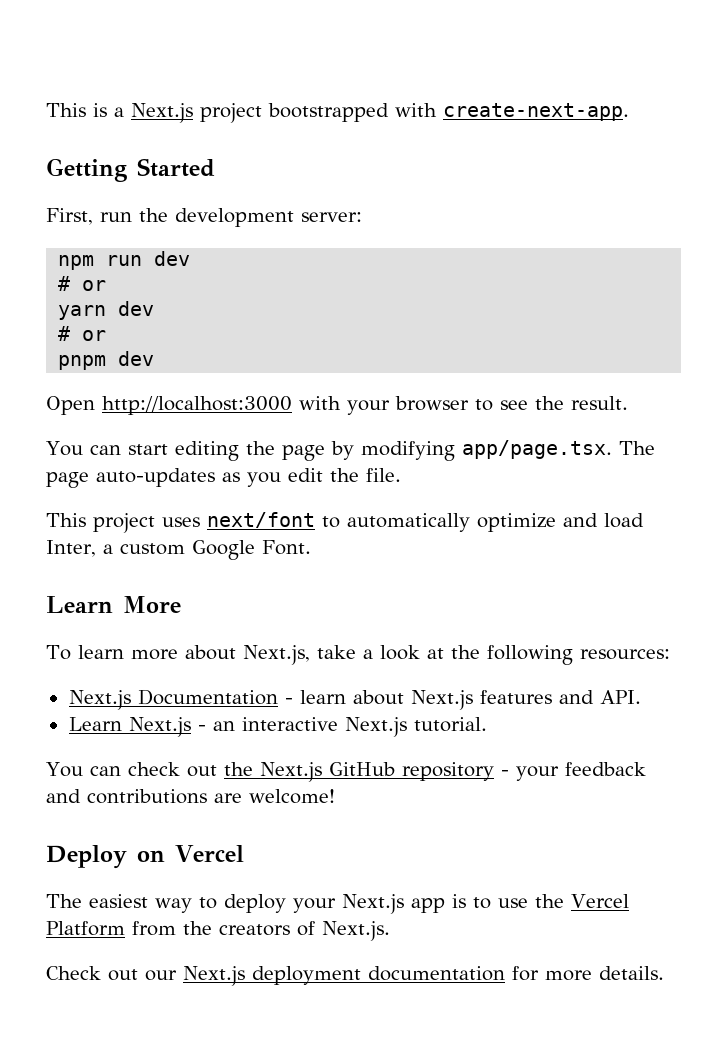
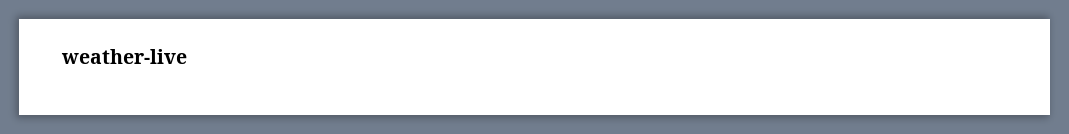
[46,103,629,123] [46,158,215,182] [46,208,362,227] [58,251,191,270] [58,276,107,291] [58,301,155,320] [58,326,107,341] [58,351,155,370] [46,396,628,415] [46,440,655,461] [46,468,401,488] [46,512,644,533] [46,540,311,560] [46,596,181,613] [46,645,670,665] [68,689,641,710] [68,717,487,737] [46,762,646,782] [46,789,335,804] [46,845,244,869] [46,894,629,914] [46,921,390,941] [46,966,664,986] This is a Next.js project bootstrapped with create-next-app. // Getting Started // First, run the development server: // npm run dev // # or // yarn dev // # or // pnpm dev // Open http://localhost:3000 with your browser to see the result. // You can start editing the page by modifying app/page.tsx. The page auto-updates as you edit the file. // This project uses next/font to automatically optimize and load Inter, a custom Google Font. // Learn More // To learn more about Next.js, take a look at the following resources: // Next.js Documentation - learn about Next.js features and API. // Learn Next.js - an interactive Next.js tutorial. // You can check out the Next.js GitHub repository - your feedback and contributions are welcome! // Deploy on Vercel // The easiest way to deploy your Next.js app is to use the Vercel Platform from the creators of Next.js. // Check out our Next.js deployment documentation for more details. -> [61,49,187,64] weather-live

